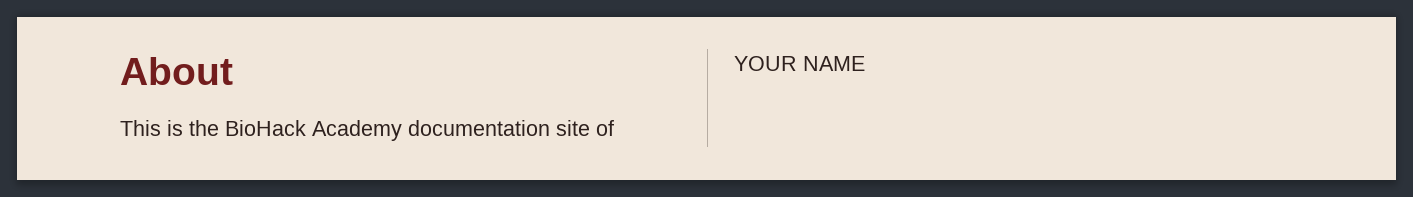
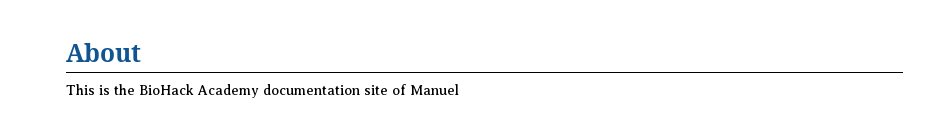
[734,56,865,71] YOUR NAME -> [410,84,459,95] Manuel

